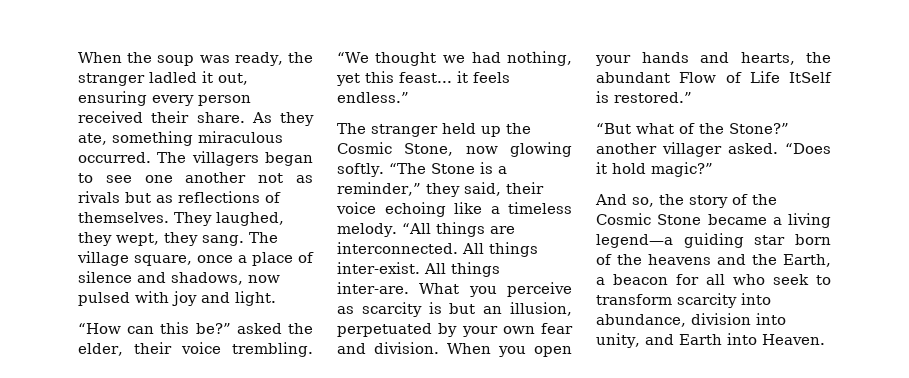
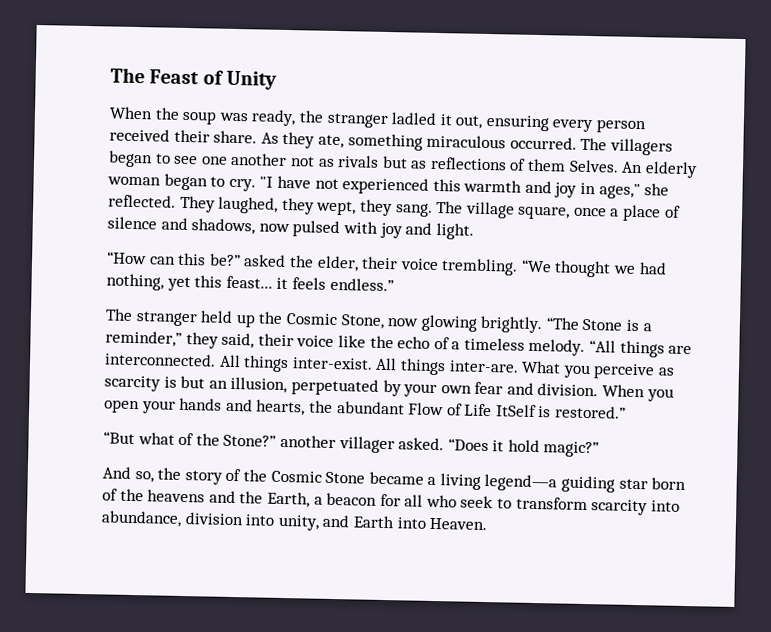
(78, 57) none -> [110,67,277,90] The Feast of Unity //
[78,212,169,223] themselves. -> [527,158,698,179] [107,173,670,200] [108,194,176,208] them Selves. An elderly woman began to cry. "I have not experienced this warmth and joy in ages," she reflected.
[337,163,384,177] softly. -> [480,315,544,334] brightly.
[384,202,482,217] echoing like -> [337,335,450,350] like the echo of

